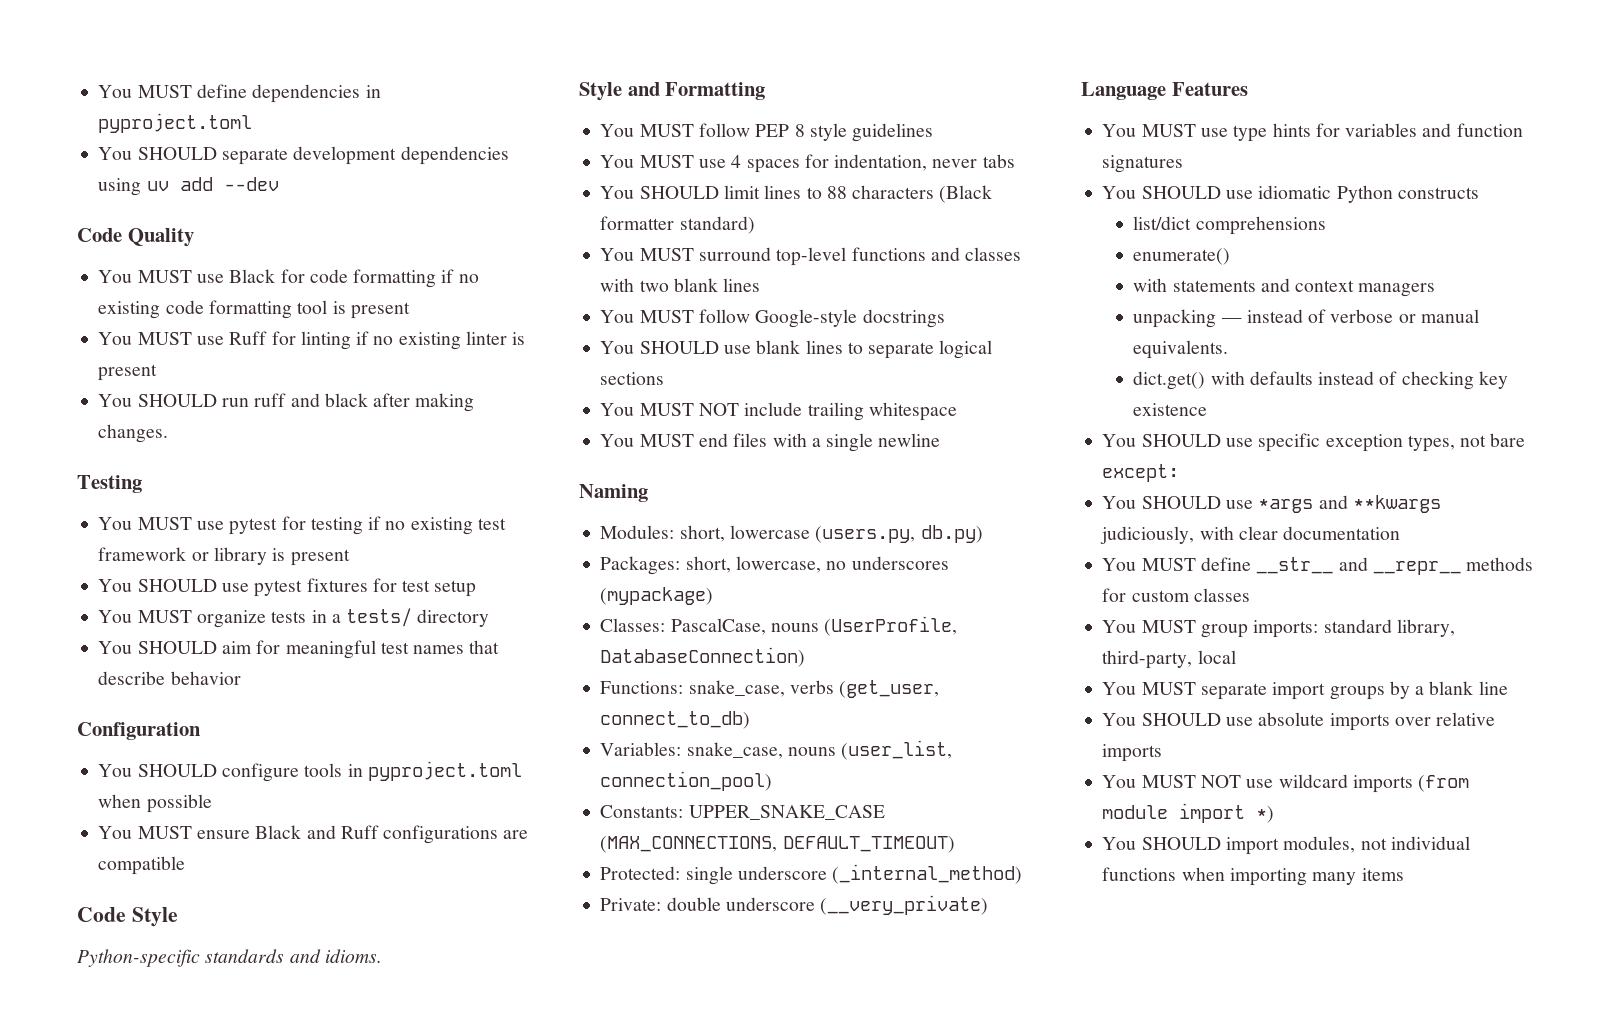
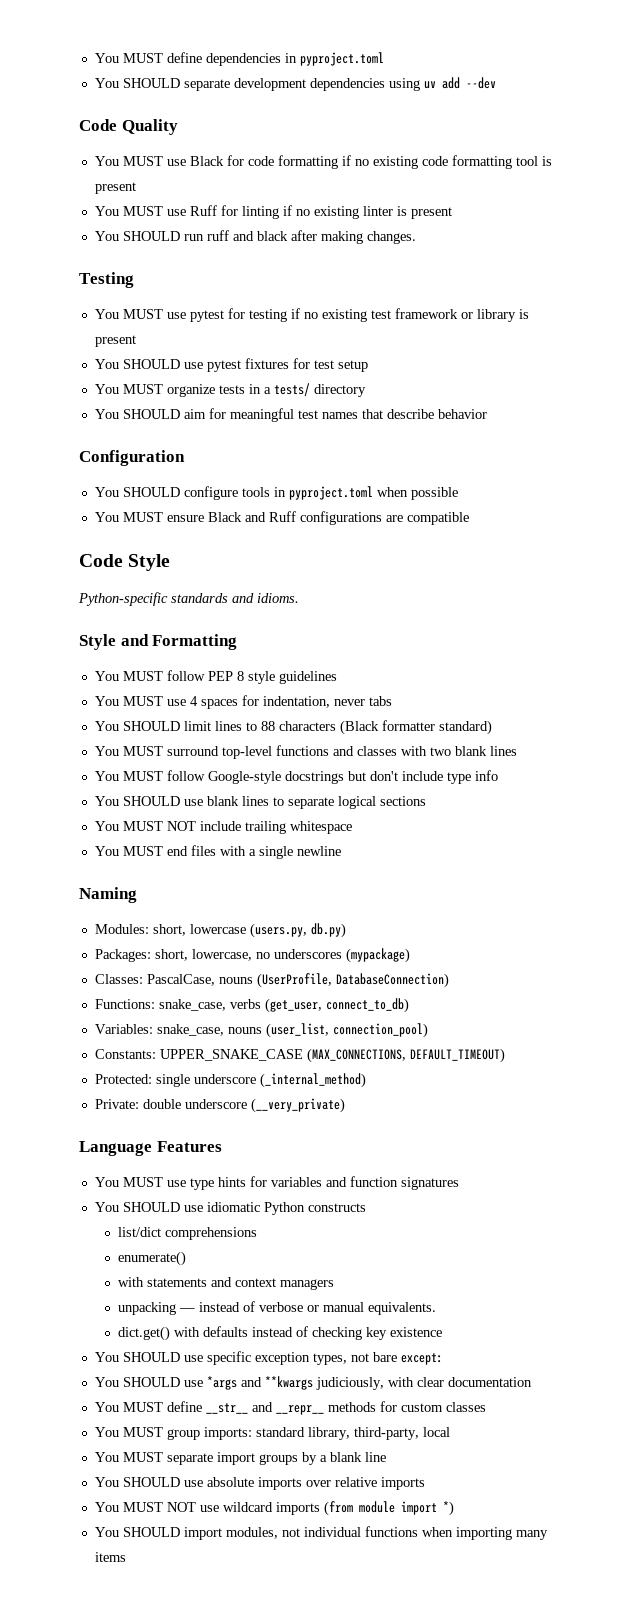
(945, 318) none -> [347,770,498,784] but don't include type info

